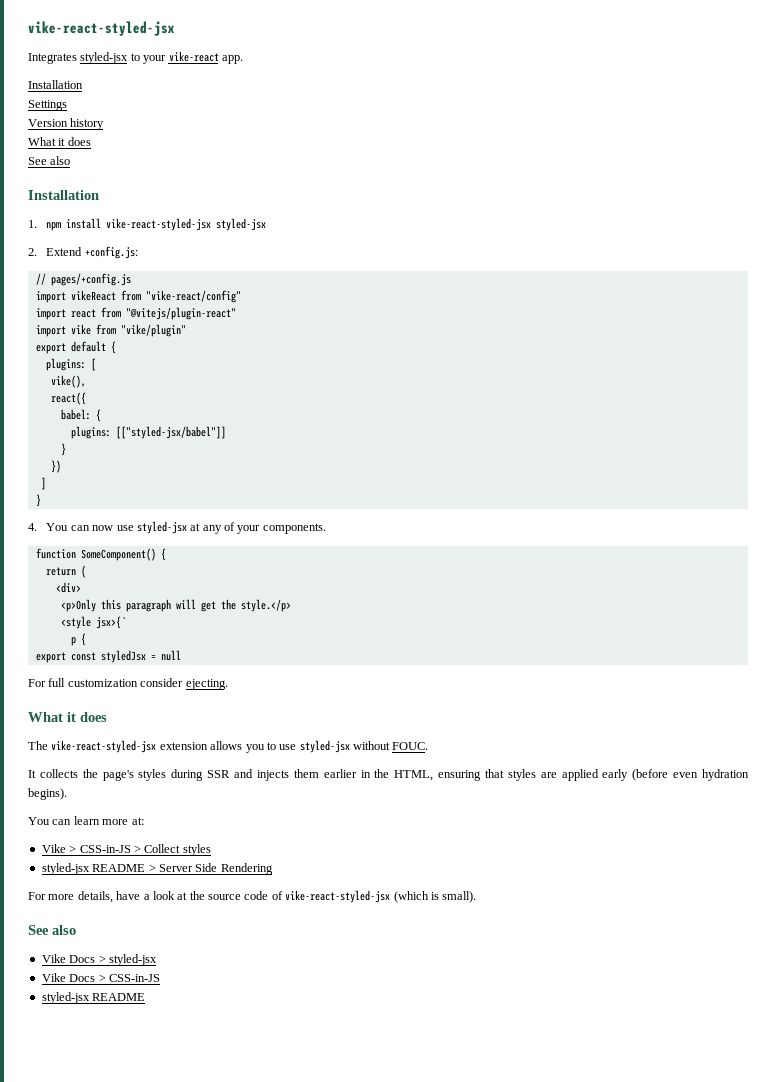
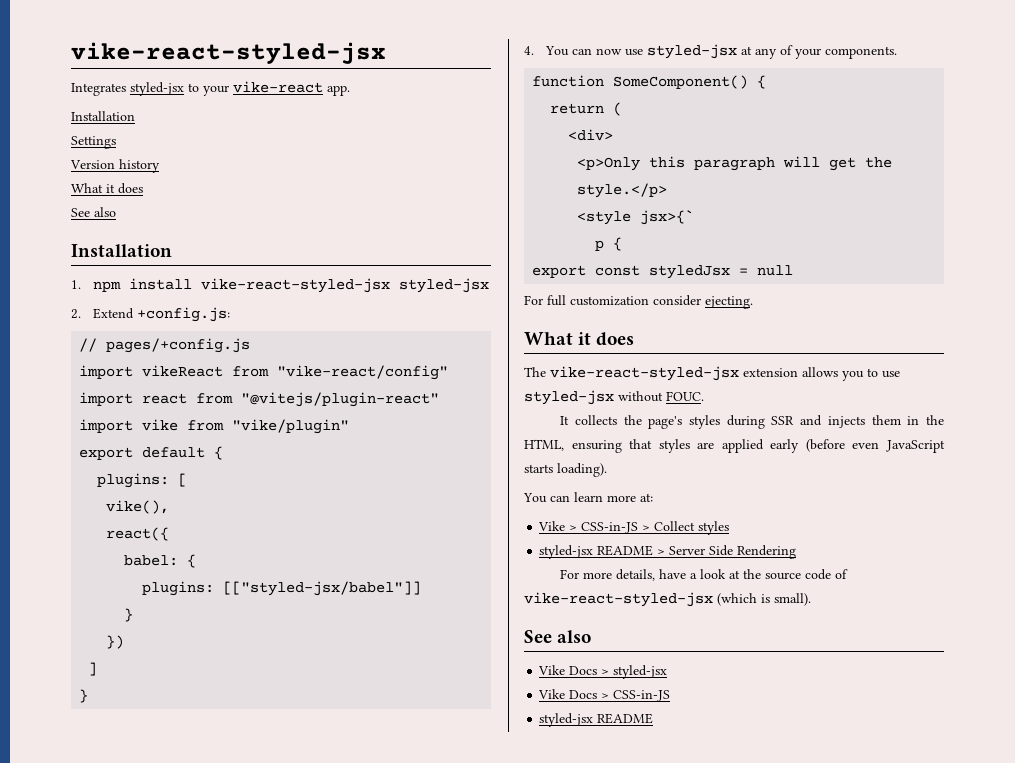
[323,769,357,778] earlier -> (901, 420) none
[702,769,750,781] [28,788,67,800] hydration begins). -> [885,440,945,453] [524,463,607,477] JavaScript starts loading).

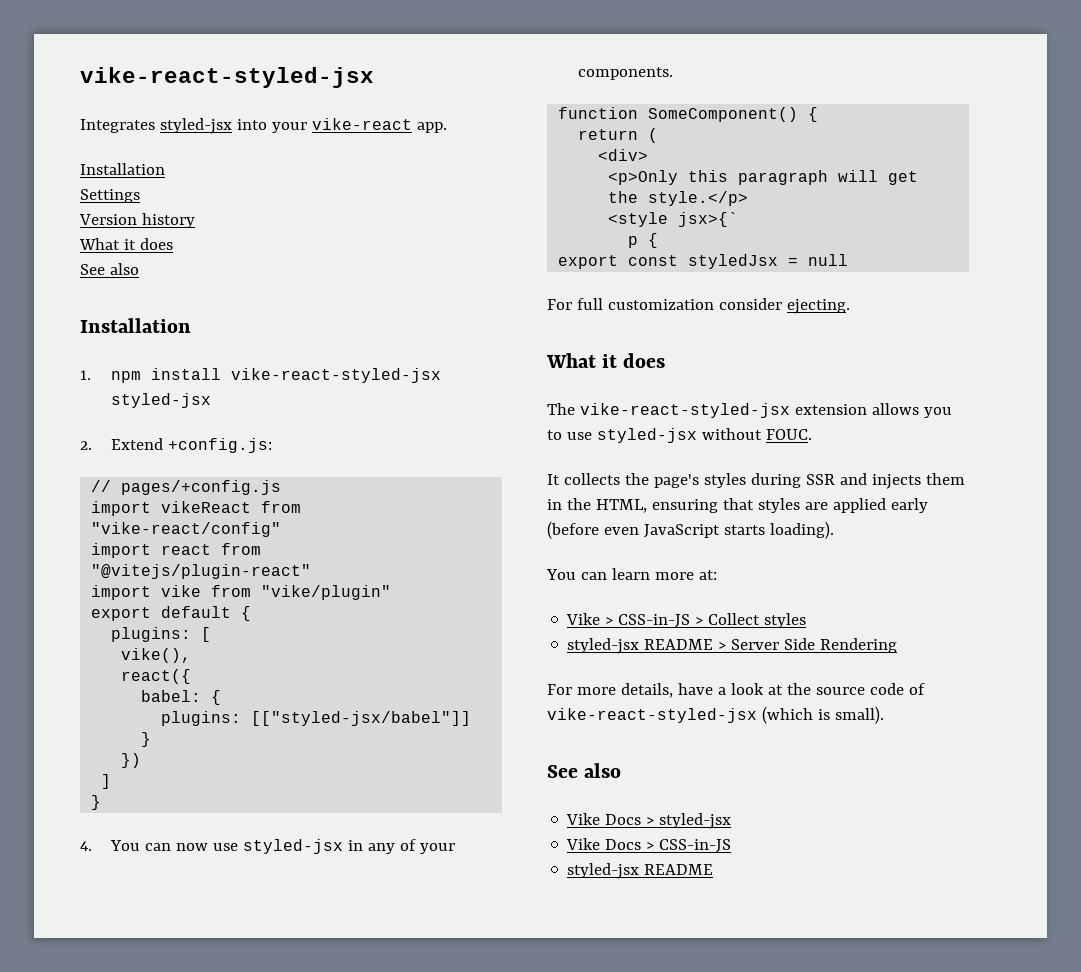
[188,83,199,92] to -> [236,119,267,130] into
[740,46,752,55] at -> [348,840,364,851] in

